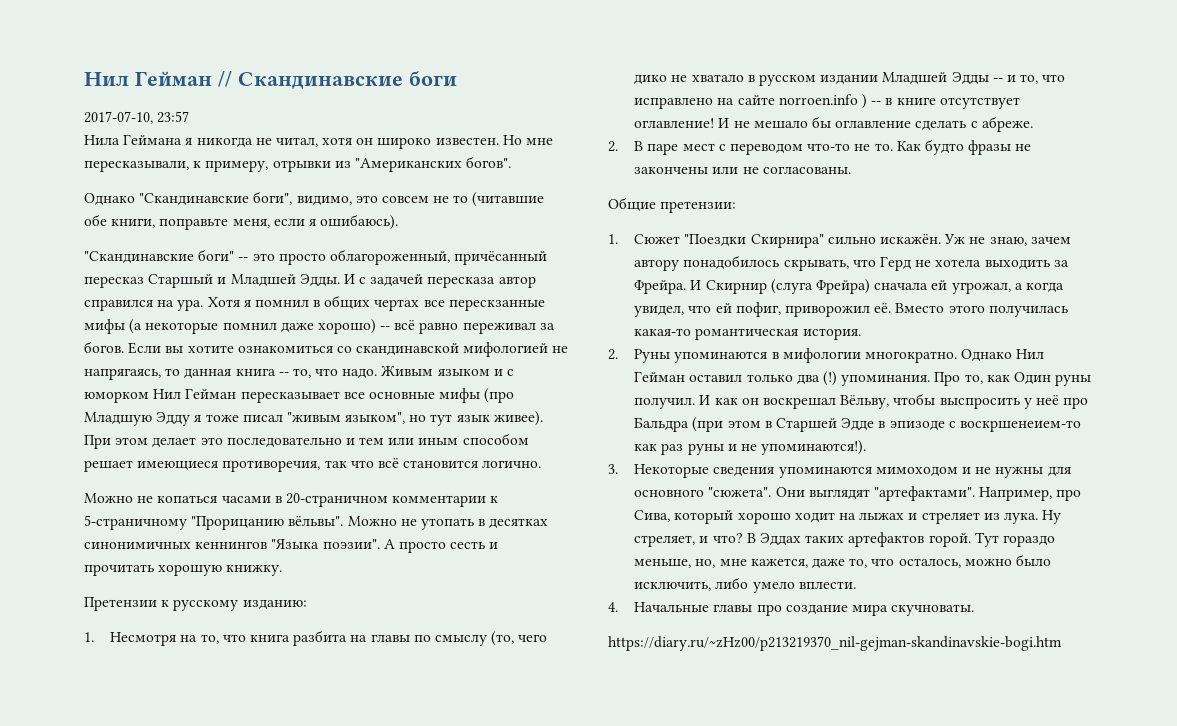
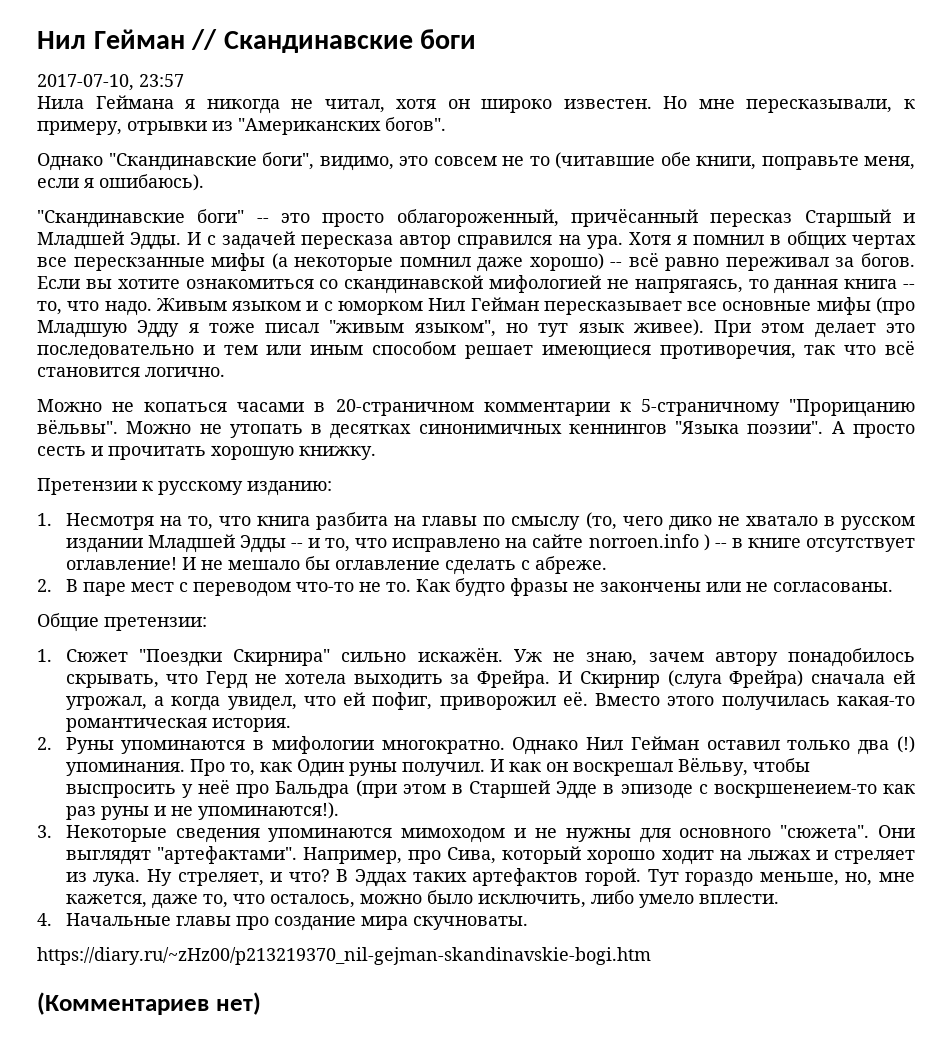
(1062, 643) none -> [37,992,261,1015] // (Комментариев нет)

